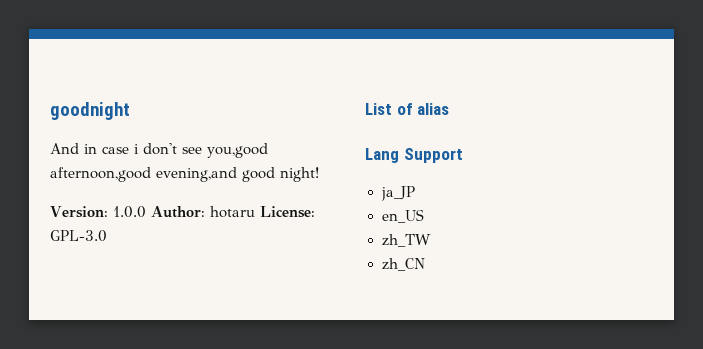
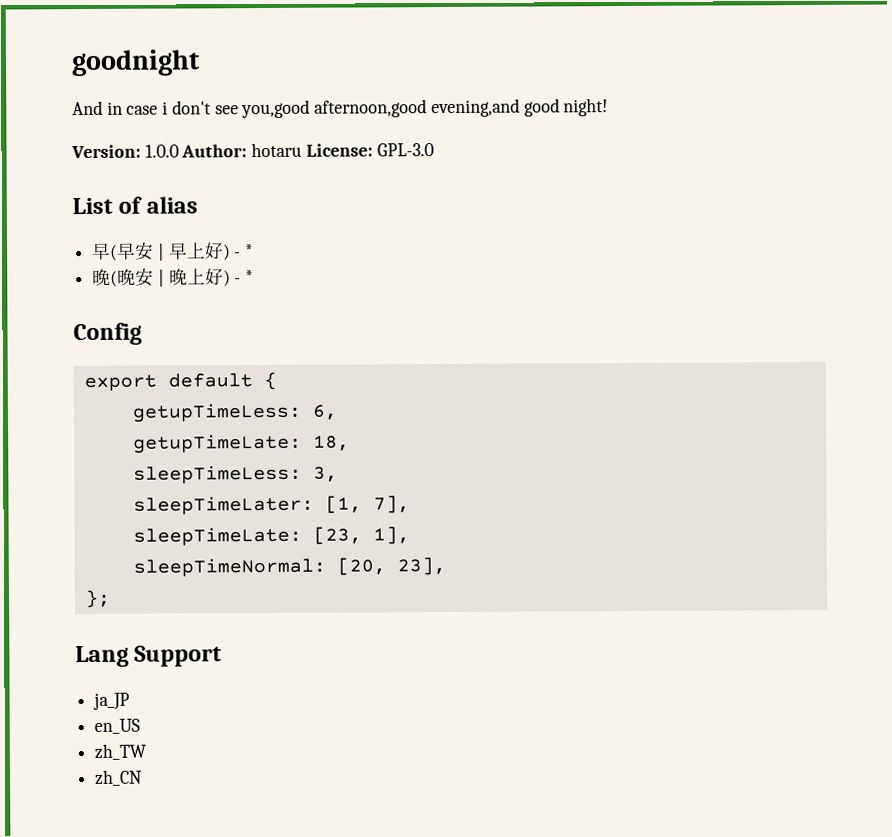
(450, 109) none -> [92,241,255,261] [92,267,255,287] [73,322,142,346] [83,371,277,392] [131,402,338,423] [132,433,350,454] [132,464,338,484] [132,495,410,515] [132,526,410,546] [132,557,446,577] [84,589,111,609] // 早(早安 | 早上好) - * // 晚(晚安 | 晚上好) - * // Config // export default { // getupTimeLess: 6, // getupTimeLate: 18, // sleepTimeLess: 3, // sleepTimeLater: [1, 7], // sleepTimeLate: [23, 1], // sleepTimeNormal: [20, 23], // };

